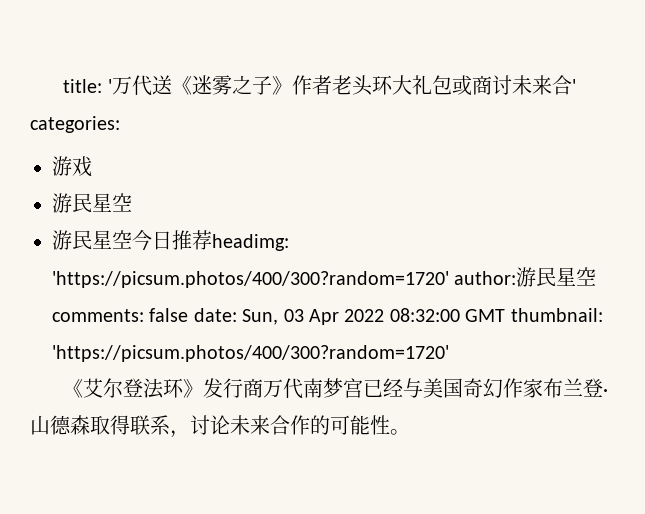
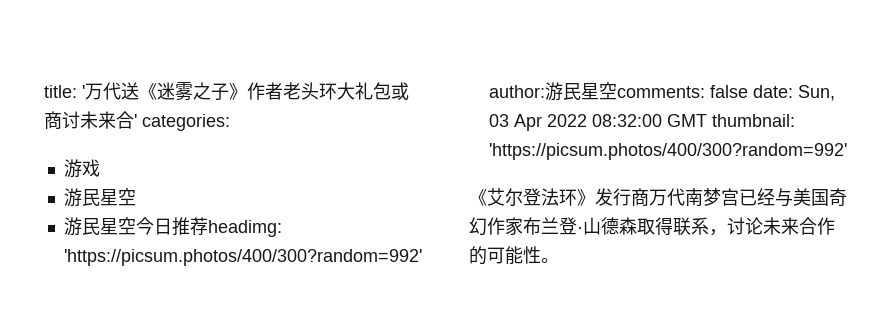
[52,271,449,288] 'https://picsum.photos/400/300?random=1720' -> [63,249,422,266] 'https://picsum.photos/400/300?random=992'
[52,345,449,362] 'https://picsum.photos/400/300?random=1720' -> [488,143,847,160] 'https://picsum.photos/400/300?random=992'

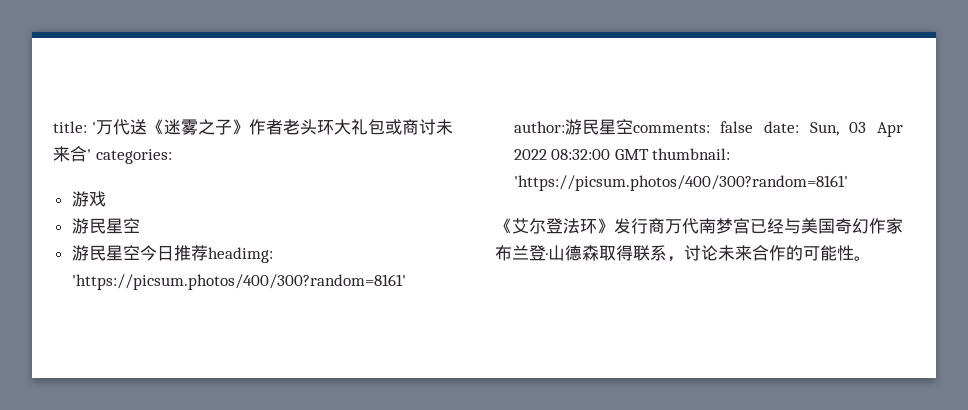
[63,249,422,266] 'https://picsum.photos/400/300?random=992' -> [71,274,406,290] 'https://picsum.photos/400/300?random=8161'
[488,143,847,160] 'https://picsum.photos/400/300?random=992' -> [513,175,848,191] 'https://picsum.photos/400/300?random=8161'

